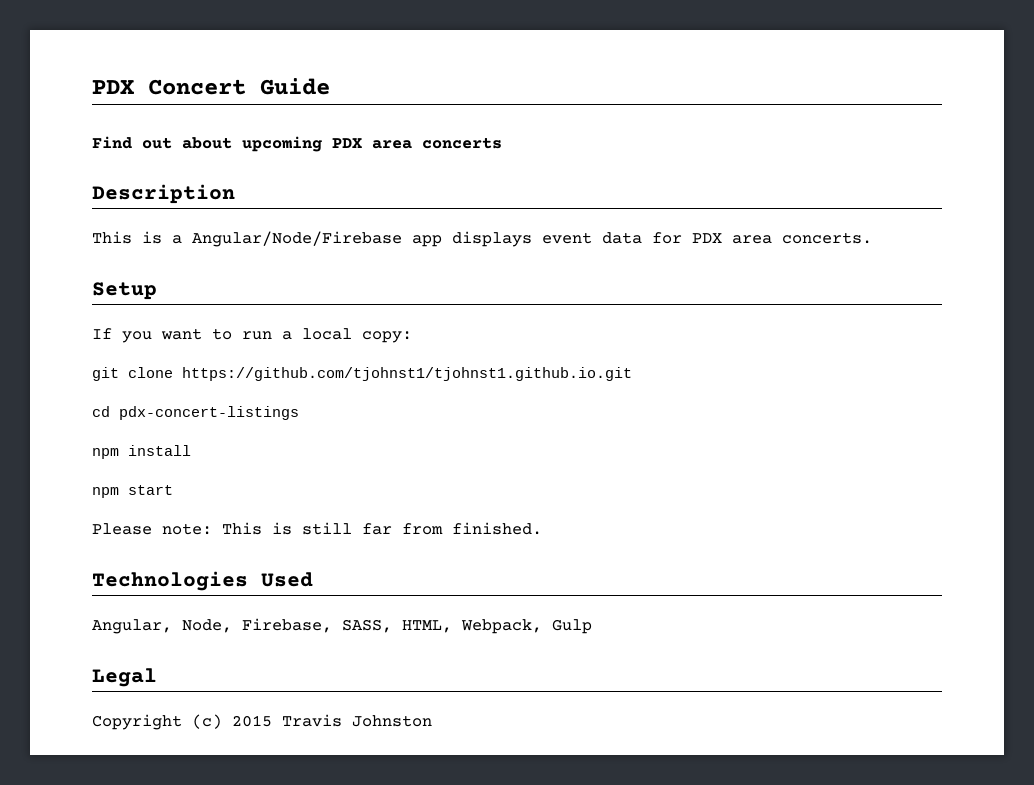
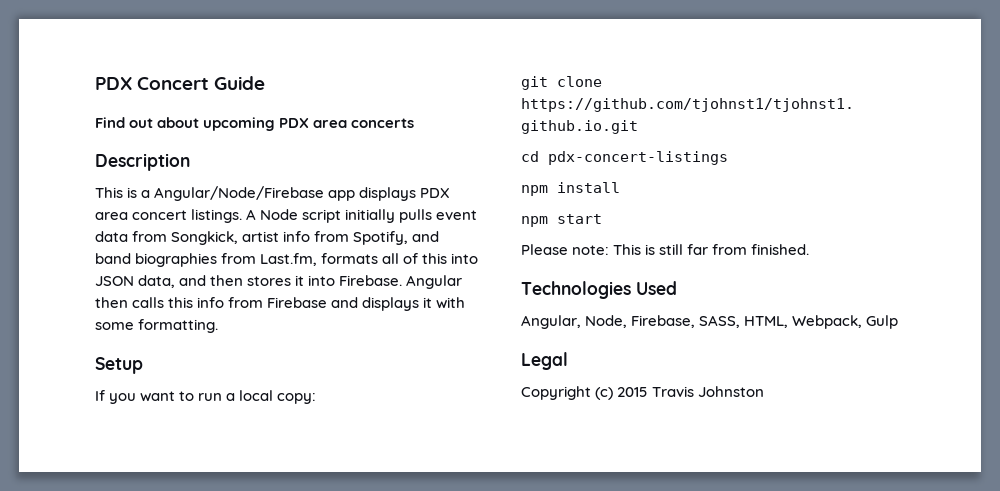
[542,232,872,244] event data for PDX area concerts. -> [420,188,451,198] [95,209,478,223] [95,231,440,245] [95,253,479,267] [95,275,463,289] [95,297,466,311] [95,319,219,333] PDX area concert listings. A Node script initially pulls event data from Songkick, artist info from Spotify, and band biographies from Last.fm, formats all of this into JSON data, and then stores it into Firebase. Angular then calls this info from Firebase and displays it with some formatting.

